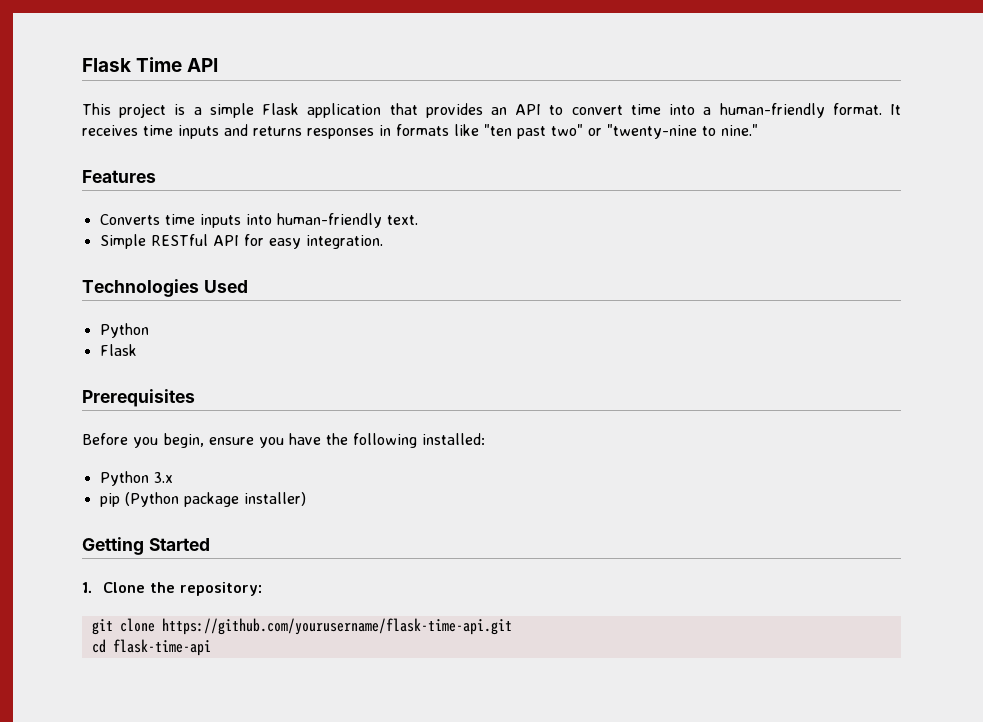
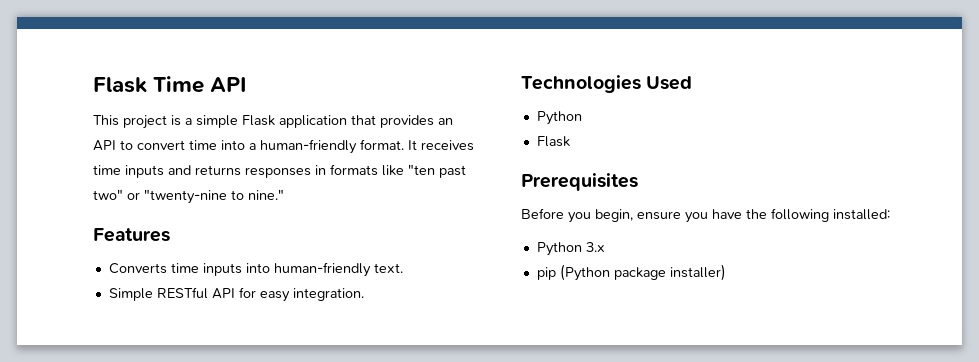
[82,537,210,555] [82,582,263,596] [91,618,512,635] [91,639,211,656] // Getting Started // 1. Clone the repository: // git clone https://github.com/yourusername/flask-time-api.git // cd flask-time-api -> (726, 272) none

